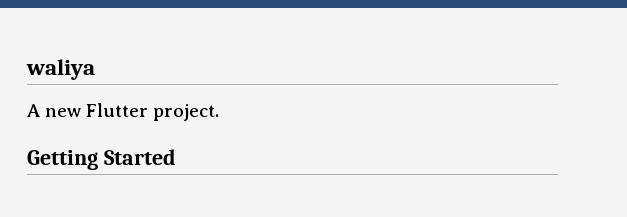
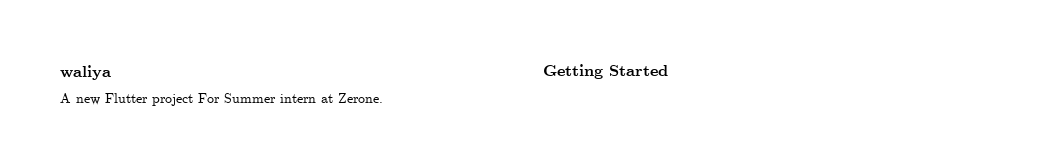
[153,104,220,121] project. -> [152,93,383,106] project For Summer intern at Zerone.

